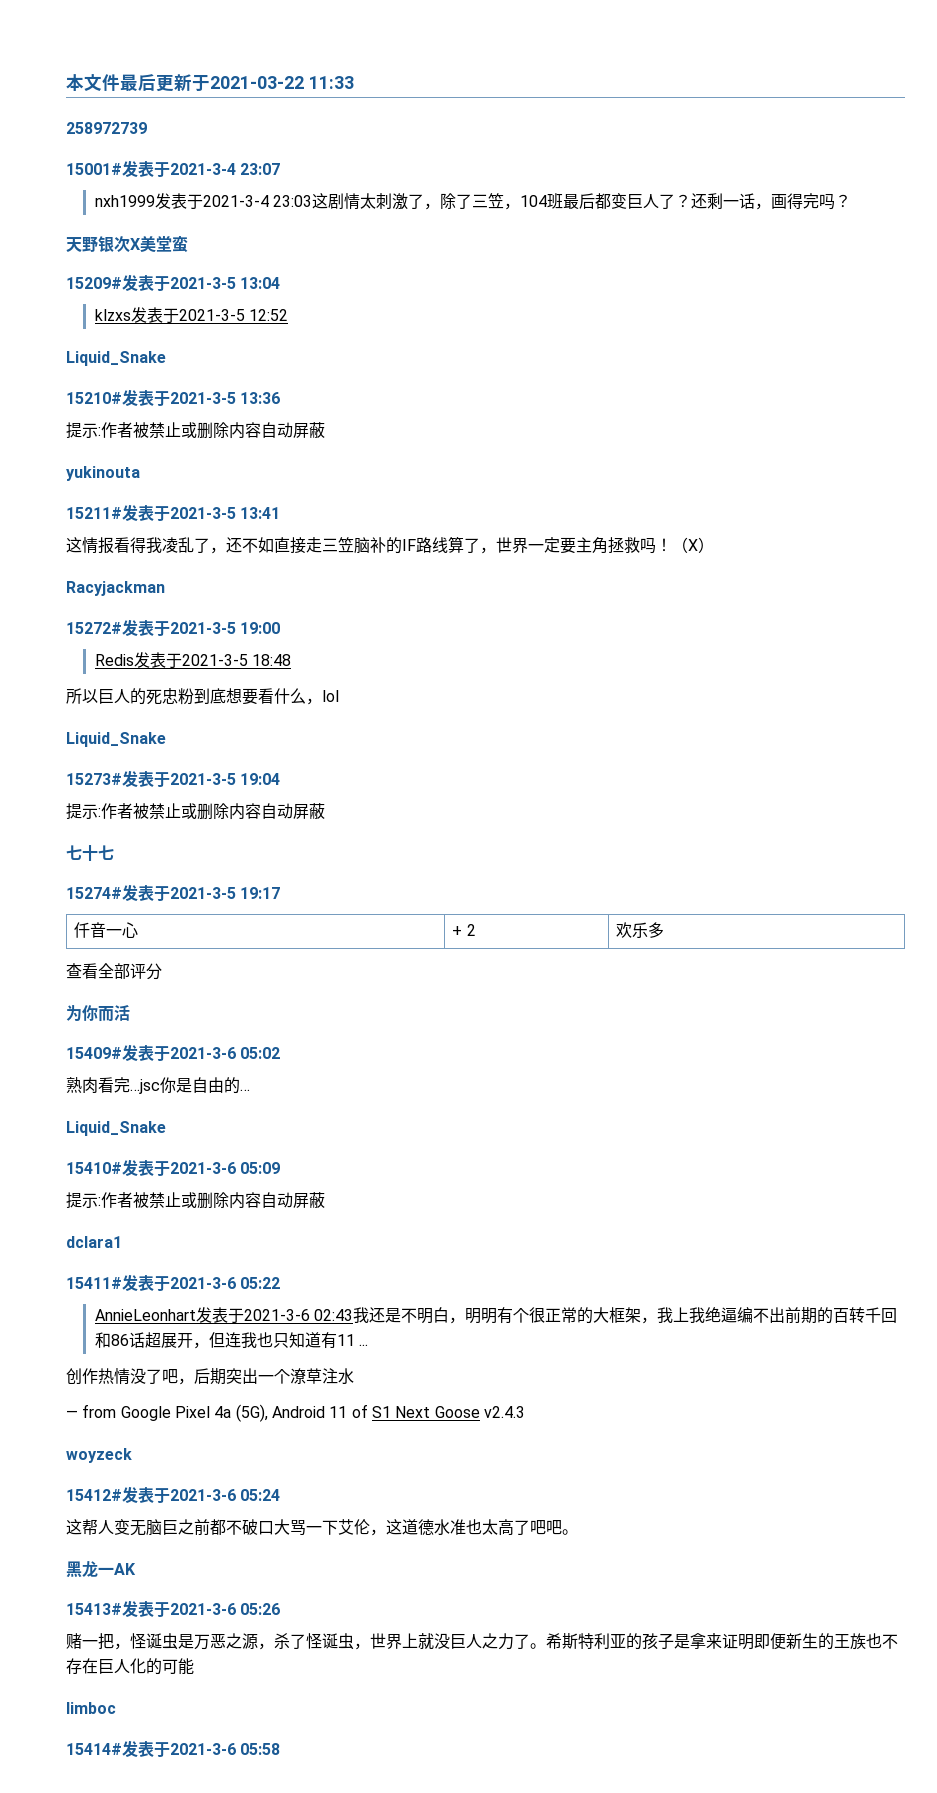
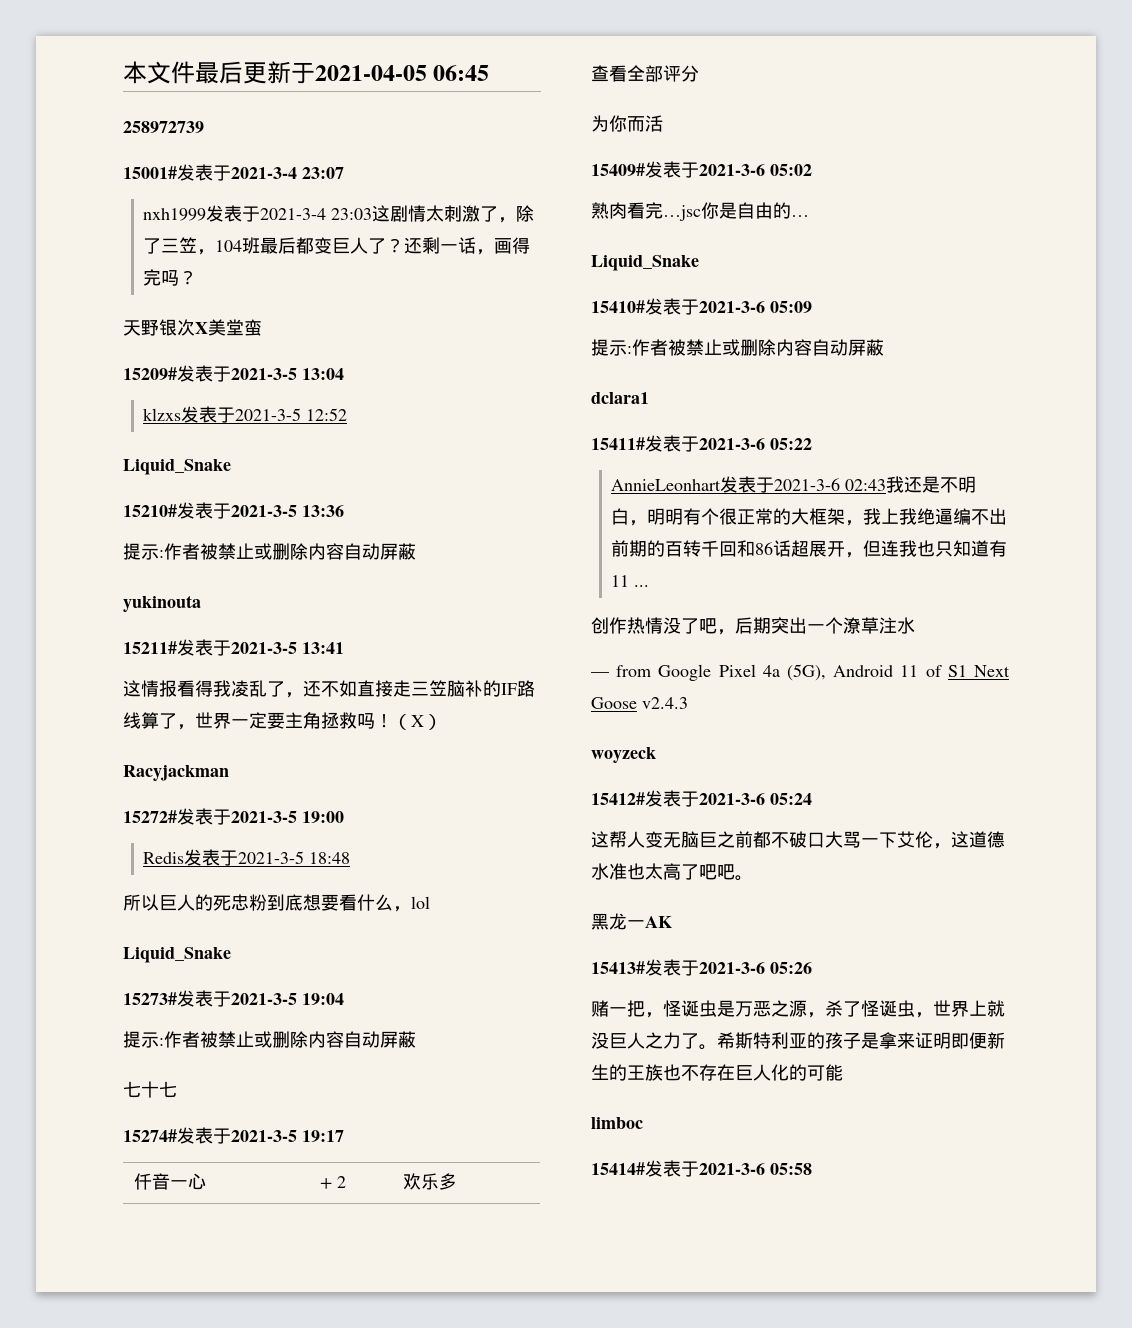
[210,76,354,89] 2021-03-22 11:33 -> [315,65,490,81] 2021-04-05 06:45

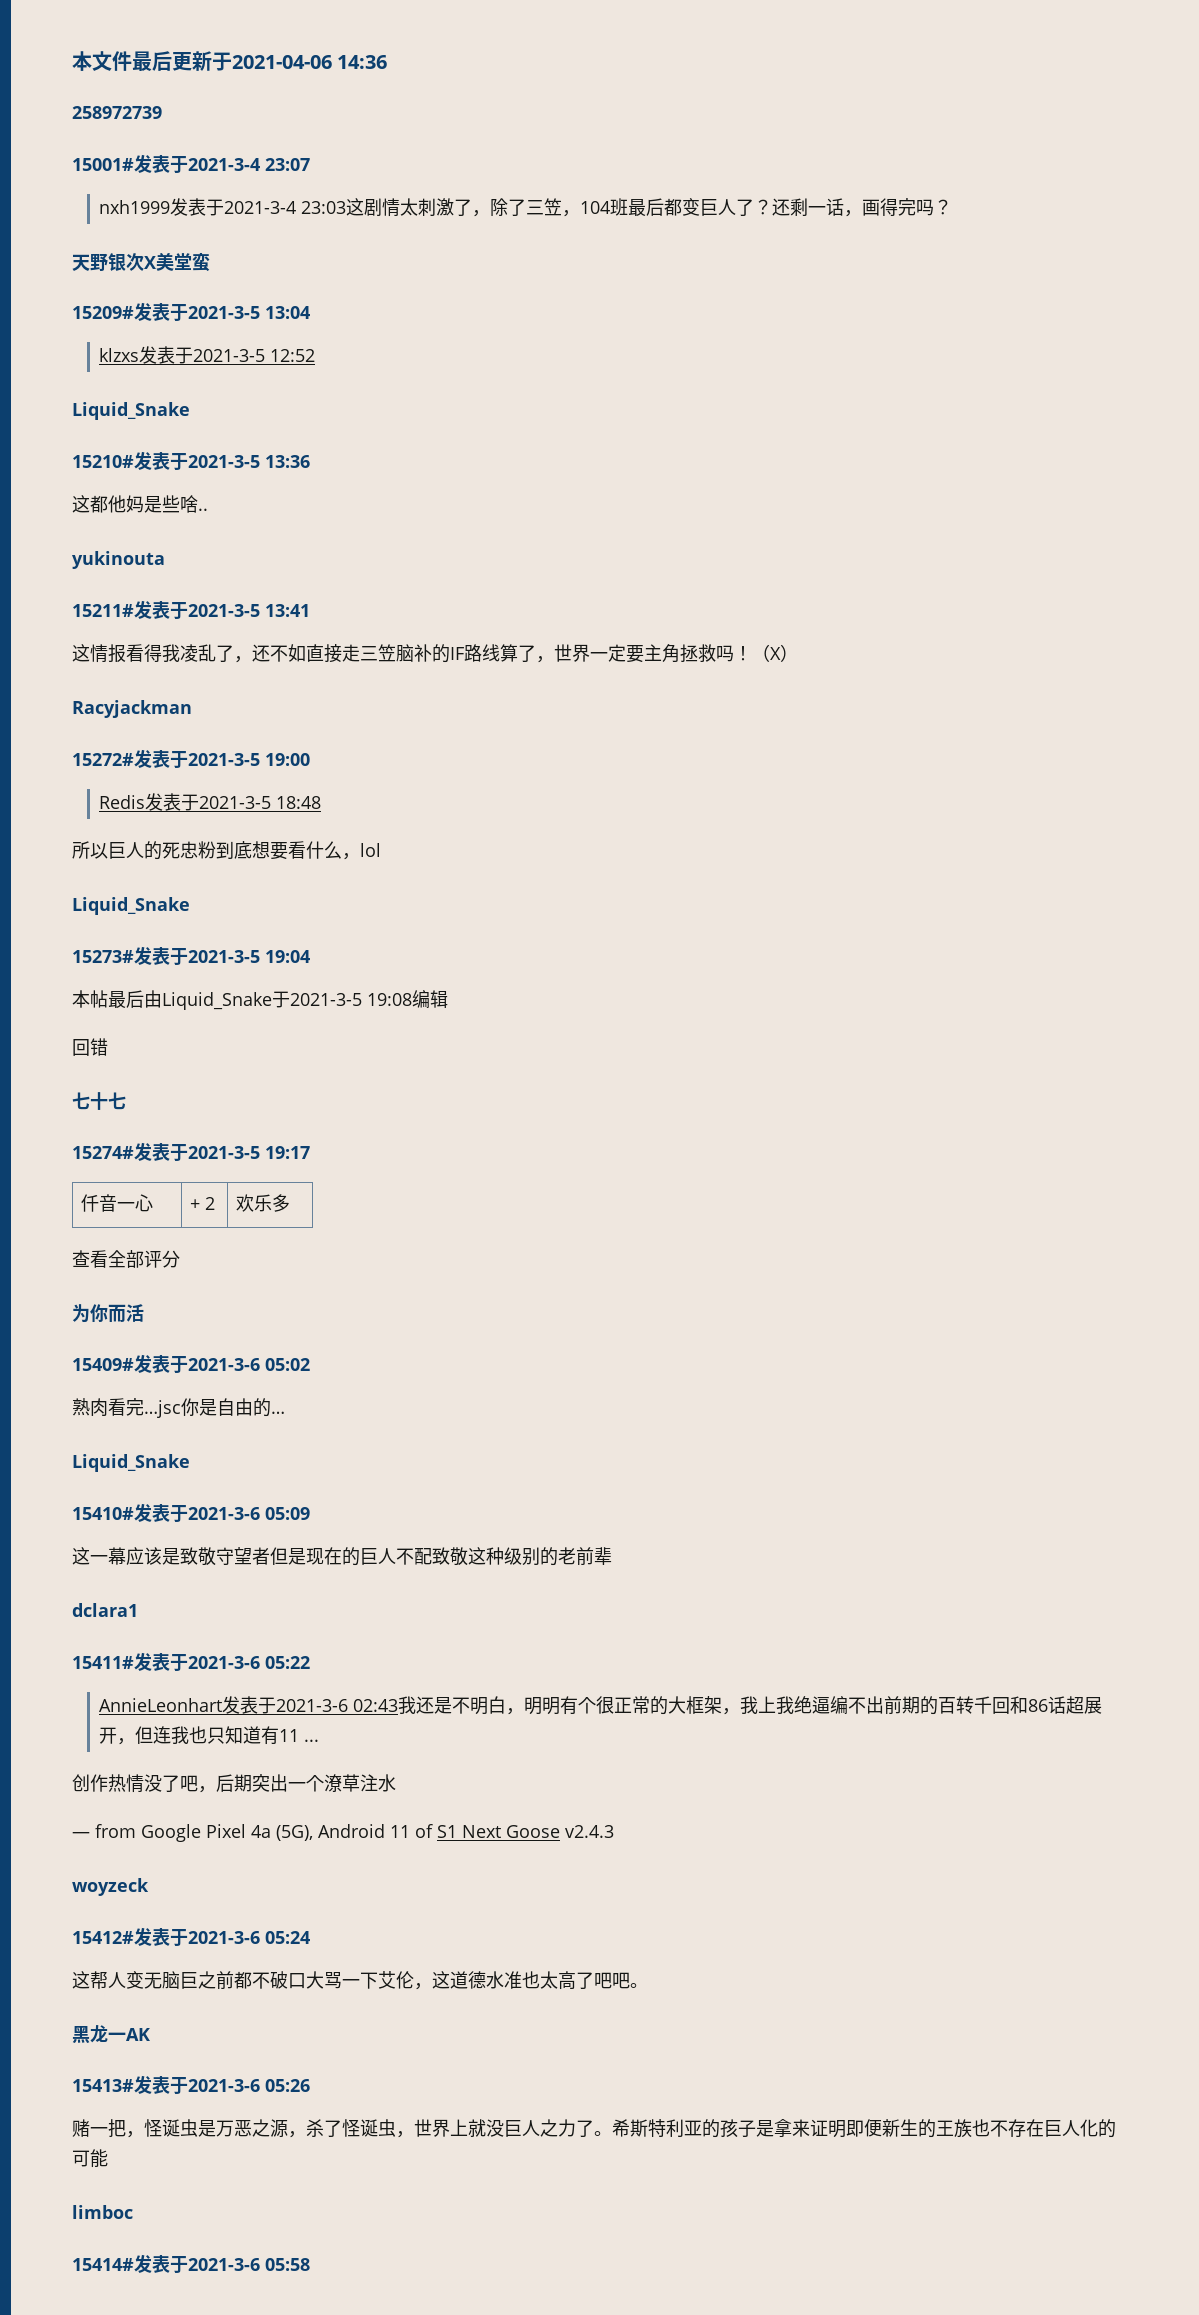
[315,65,490,81] 2021-04-05 06:45 -> [232,55,388,69] 2021-04-06 14:36
[123,543,416,560] 提示:作者被禁止或删除内容自动屏蔽 -> [72,495,208,513] 这都他妈是些啥..
[123,1031,416,1048] 提示:作者被禁止或删除内容自动屏蔽 -> [72,990,448,1010] [72,1038,108,1056] 本帖最后由Liquid_Snake于2021-3-5 19:08编辑 // 回错
[591,339,884,356] 提示:作者被禁止或删除内容自动屏蔽 -> [72,1547,612,1566] 这一幕应该是致敬守望者但是现在的巨人不配致敬这种级别的老前辈

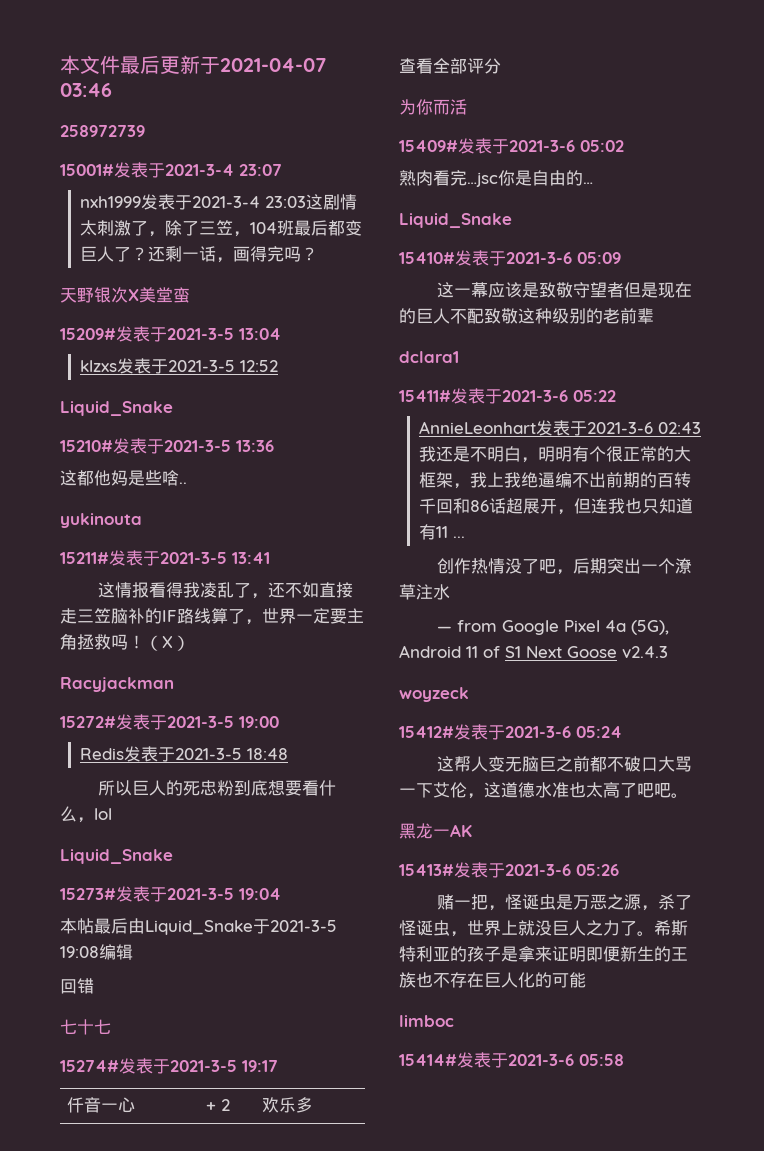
[232,55,388,69] 2021-04-06 14:36 -> [220,58,326,72] [60,83,112,97] 2021-04-07 03:46

